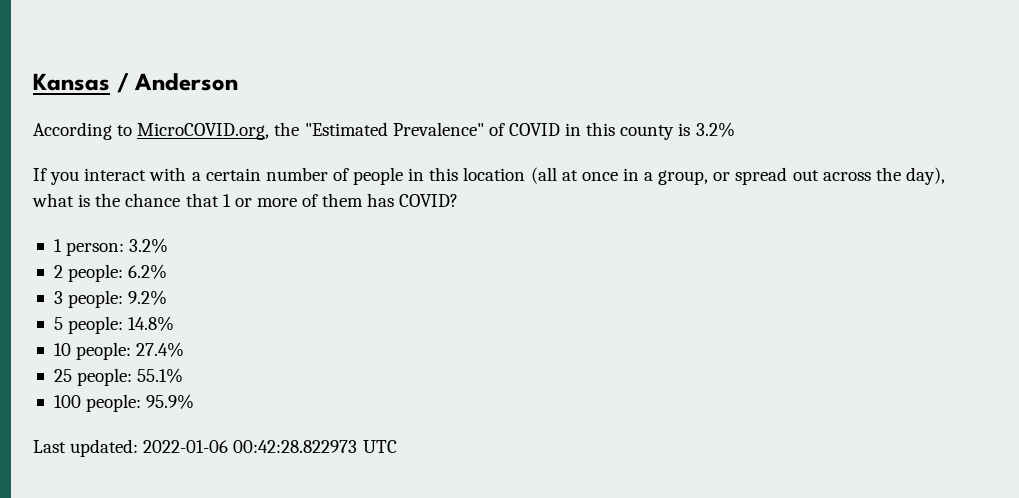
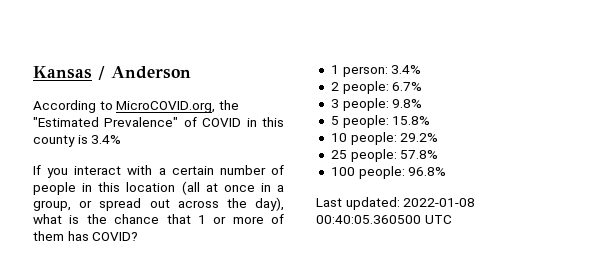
[695,122,735,137] 3.2% -> [91,135,122,144] 3.4%
[129,238,169,253] 3.2% -> [391,65,422,74] 3.4%
[128,264,168,279] 6.2% -> [392,82,423,91] 6.7%
[128,290,168,305] 9.2% -> [392,99,423,108] 9.8%
[128,316,175,331] 14.8% -> [392,116,431,125] 15.8%
[136,342,185,357] 27.4% -> [400,133,439,142] 29.2%
[137,368,184,383] 55.1% -> [400,150,439,159] 57.8%
[146,394,195,409] 95.9% -> [408,167,447,176] 96.8%
[143,440,358,453] 2022-01-06 00:42:28.822973 -> [403,198,476,207] [316,215,421,224] 2022-01-08 00:40:05.360500

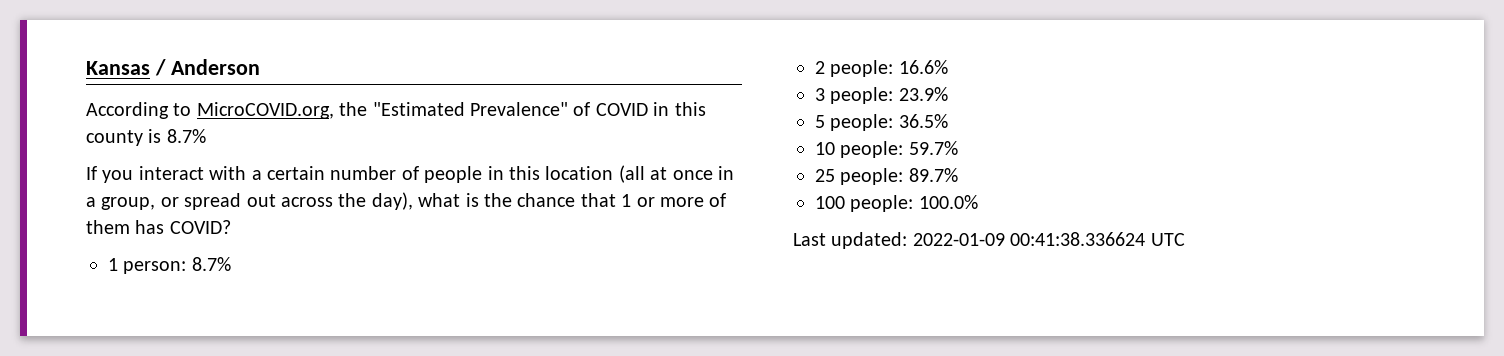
[91,135,122,144] 3.4% -> [166,129,206,143] 8.7%
[391,65,422,74] 3.4% -> [191,257,231,271] 8.7%
[392,82,423,91] 6.7% -> [898,60,948,74] 16.6%
[392,99,423,108] 9.8% -> [898,87,948,101] 23.9%
[392,116,431,125] 15.8% -> [898,114,948,128] 36.5%
[400,133,439,142] 29.2% -> [908,141,958,155] 59.7%
[400,150,439,159] 57.8% -> [908,168,958,182] 89.7%
[408,167,447,176] 96.8% -> [918,195,978,209] 100.0%
[403,198,476,207] [316,215,421,224] 2022-01-08 00:40:05.360500 -> [912,232,1146,246] 2022-01-09 00:41:38.336624

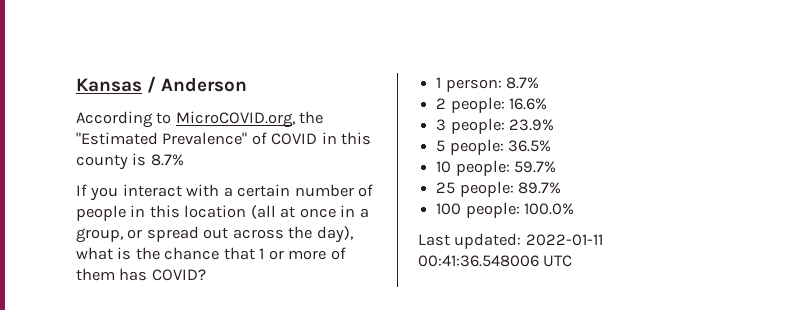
[912,232,1146,246] 2022-01-09 00:41:38.336624 -> [525,234,603,246] [418,255,539,267] 2022-01-11 00:41:36.548006

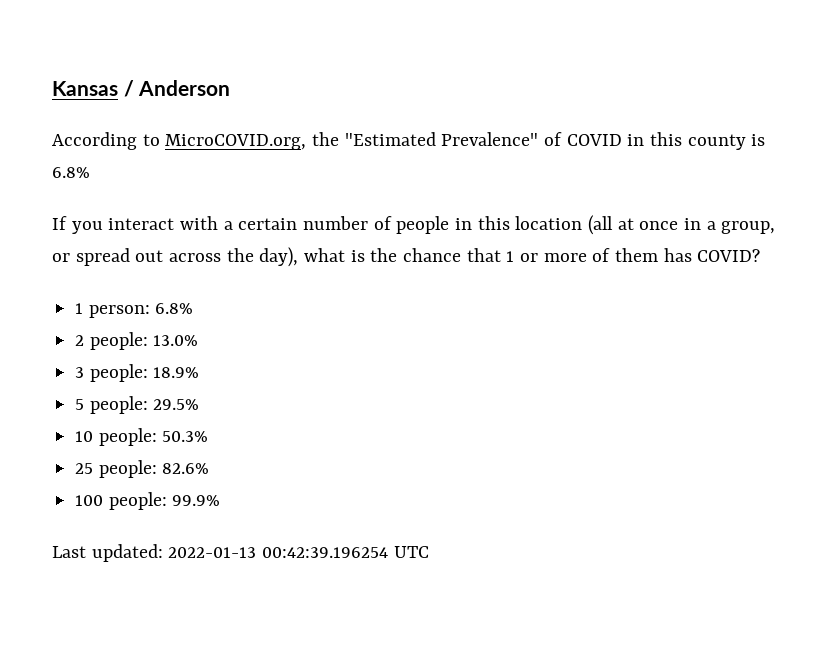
[150,154,184,166] 8.7% -> [52,167,90,178] 6.8%
[506,77,540,89] 8.7% -> [155,303,194,314] 6.8%
[509,98,548,110] 16.6% -> [153,335,199,346] 13.0%
[509,119,555,131] 23.9% -> [153,367,200,378] 18.9%
[508,140,552,152] 36.5% -> [153,399,200,410] 29.5%
[514,161,557,173] 59.7% -> [162,431,209,442] 50.3%
[518,182,562,194] 89.7% -> [162,463,210,474] 82.6%
[524,203,575,215] 100.0% -> [172,495,221,506] 99.9%
[525,234,603,246] [418,255,539,267] 2022-01-11 00:41:36.548006 -> [168,547,389,558] 2022-01-13 00:42:39.196254

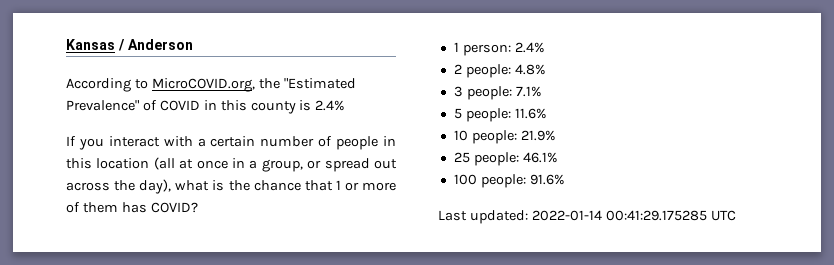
[52,167,90,178] 6.8% -> [315,100,346,111] 2.4%
[155,303,194,314] 6.8% -> [514,42,545,53] 2.4%
[153,335,199,346] 13.0% -> [514,64,546,75] 4.8%
[153,367,200,378] 18.9% -> [515,86,542,97] 7.1%
[153,399,200,410] 29.5% -> [514,108,547,119] 11.6%
[162,431,209,442] 50.3% -> [520,130,556,141] 21.9%
[162,463,210,474] 82.6% -> [522,152,558,163] 46.1%
[172,495,221,506] 99.9% -> [529,174,565,185] 91.6%
[168,547,389,558] 2022-01-13 00:42:39.196254 -> [531,210,707,221] 2022-01-14 00:41:29.175285

